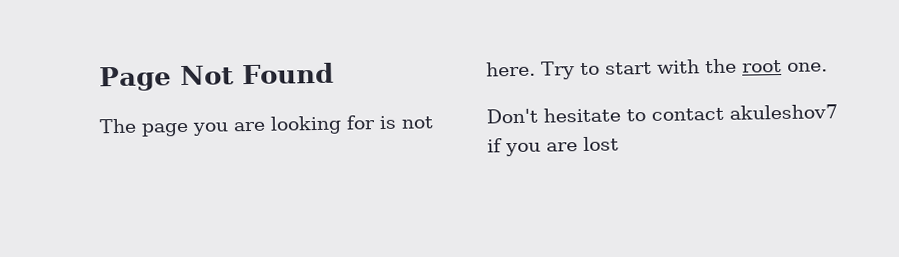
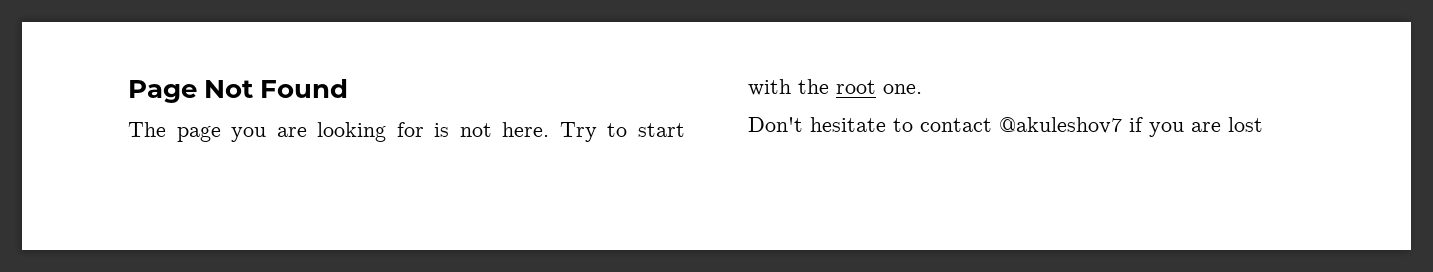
[729,104,838,120] akuleshov7 -> [999,117,1122,134] @akuleshov7

